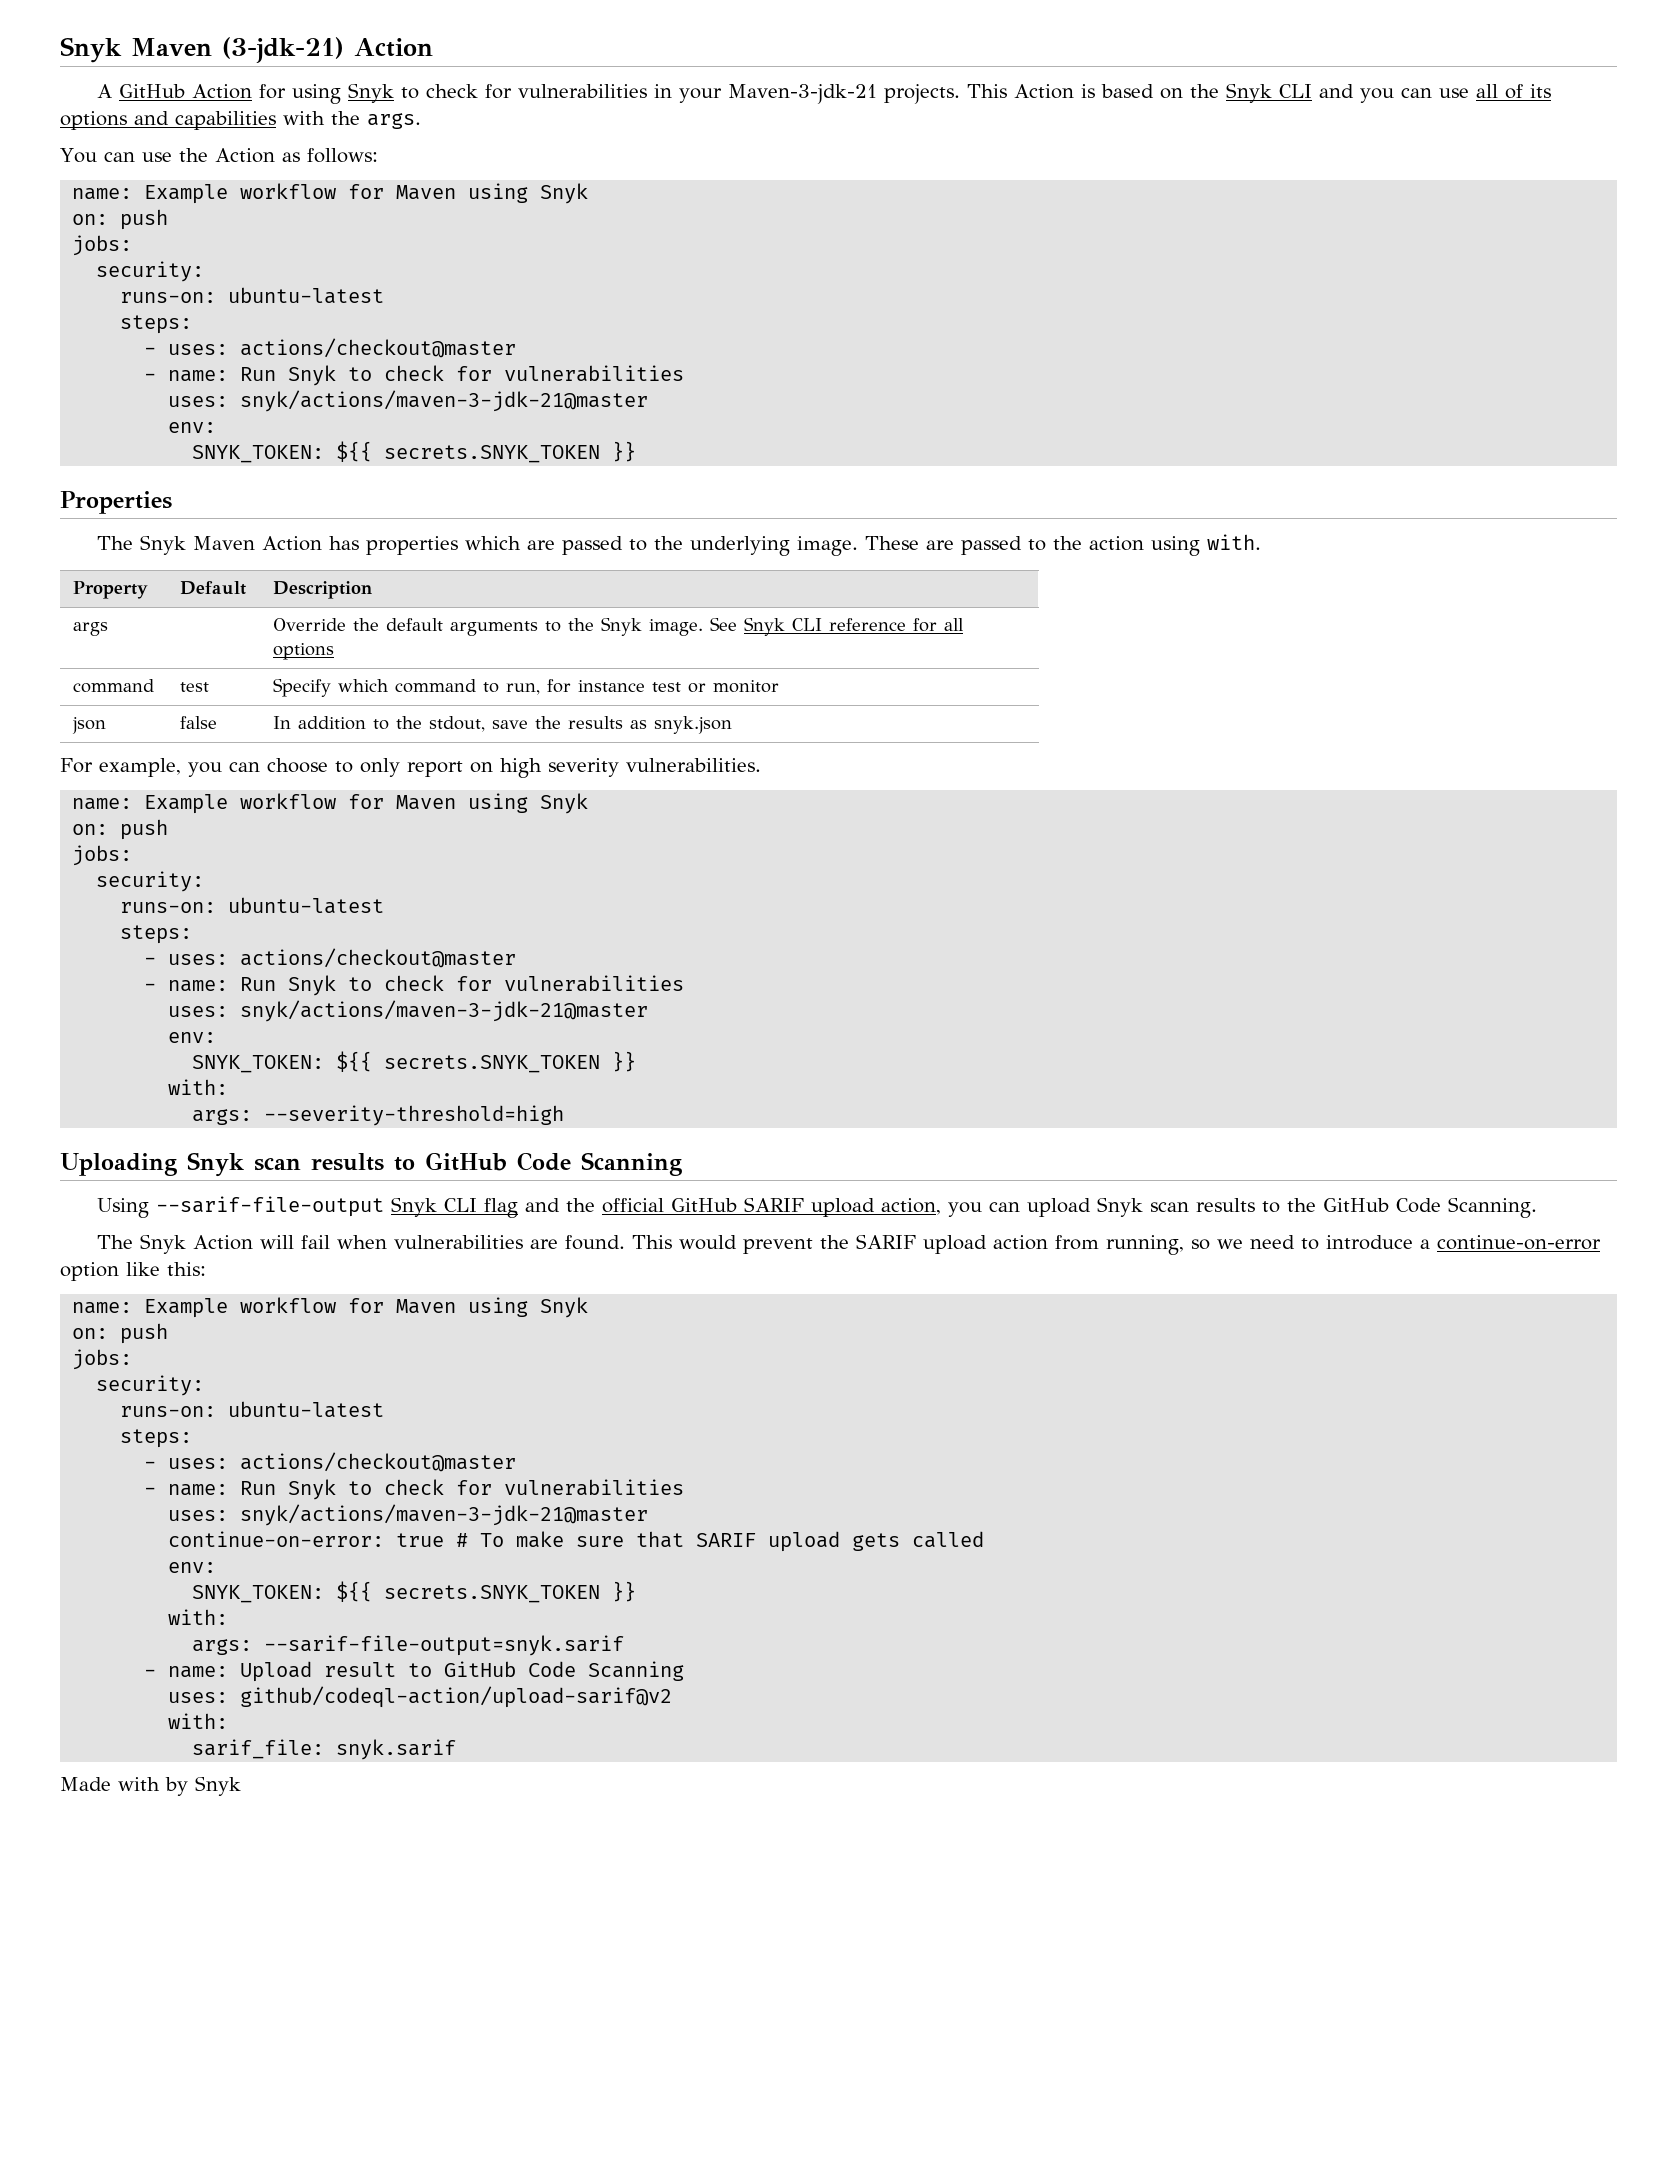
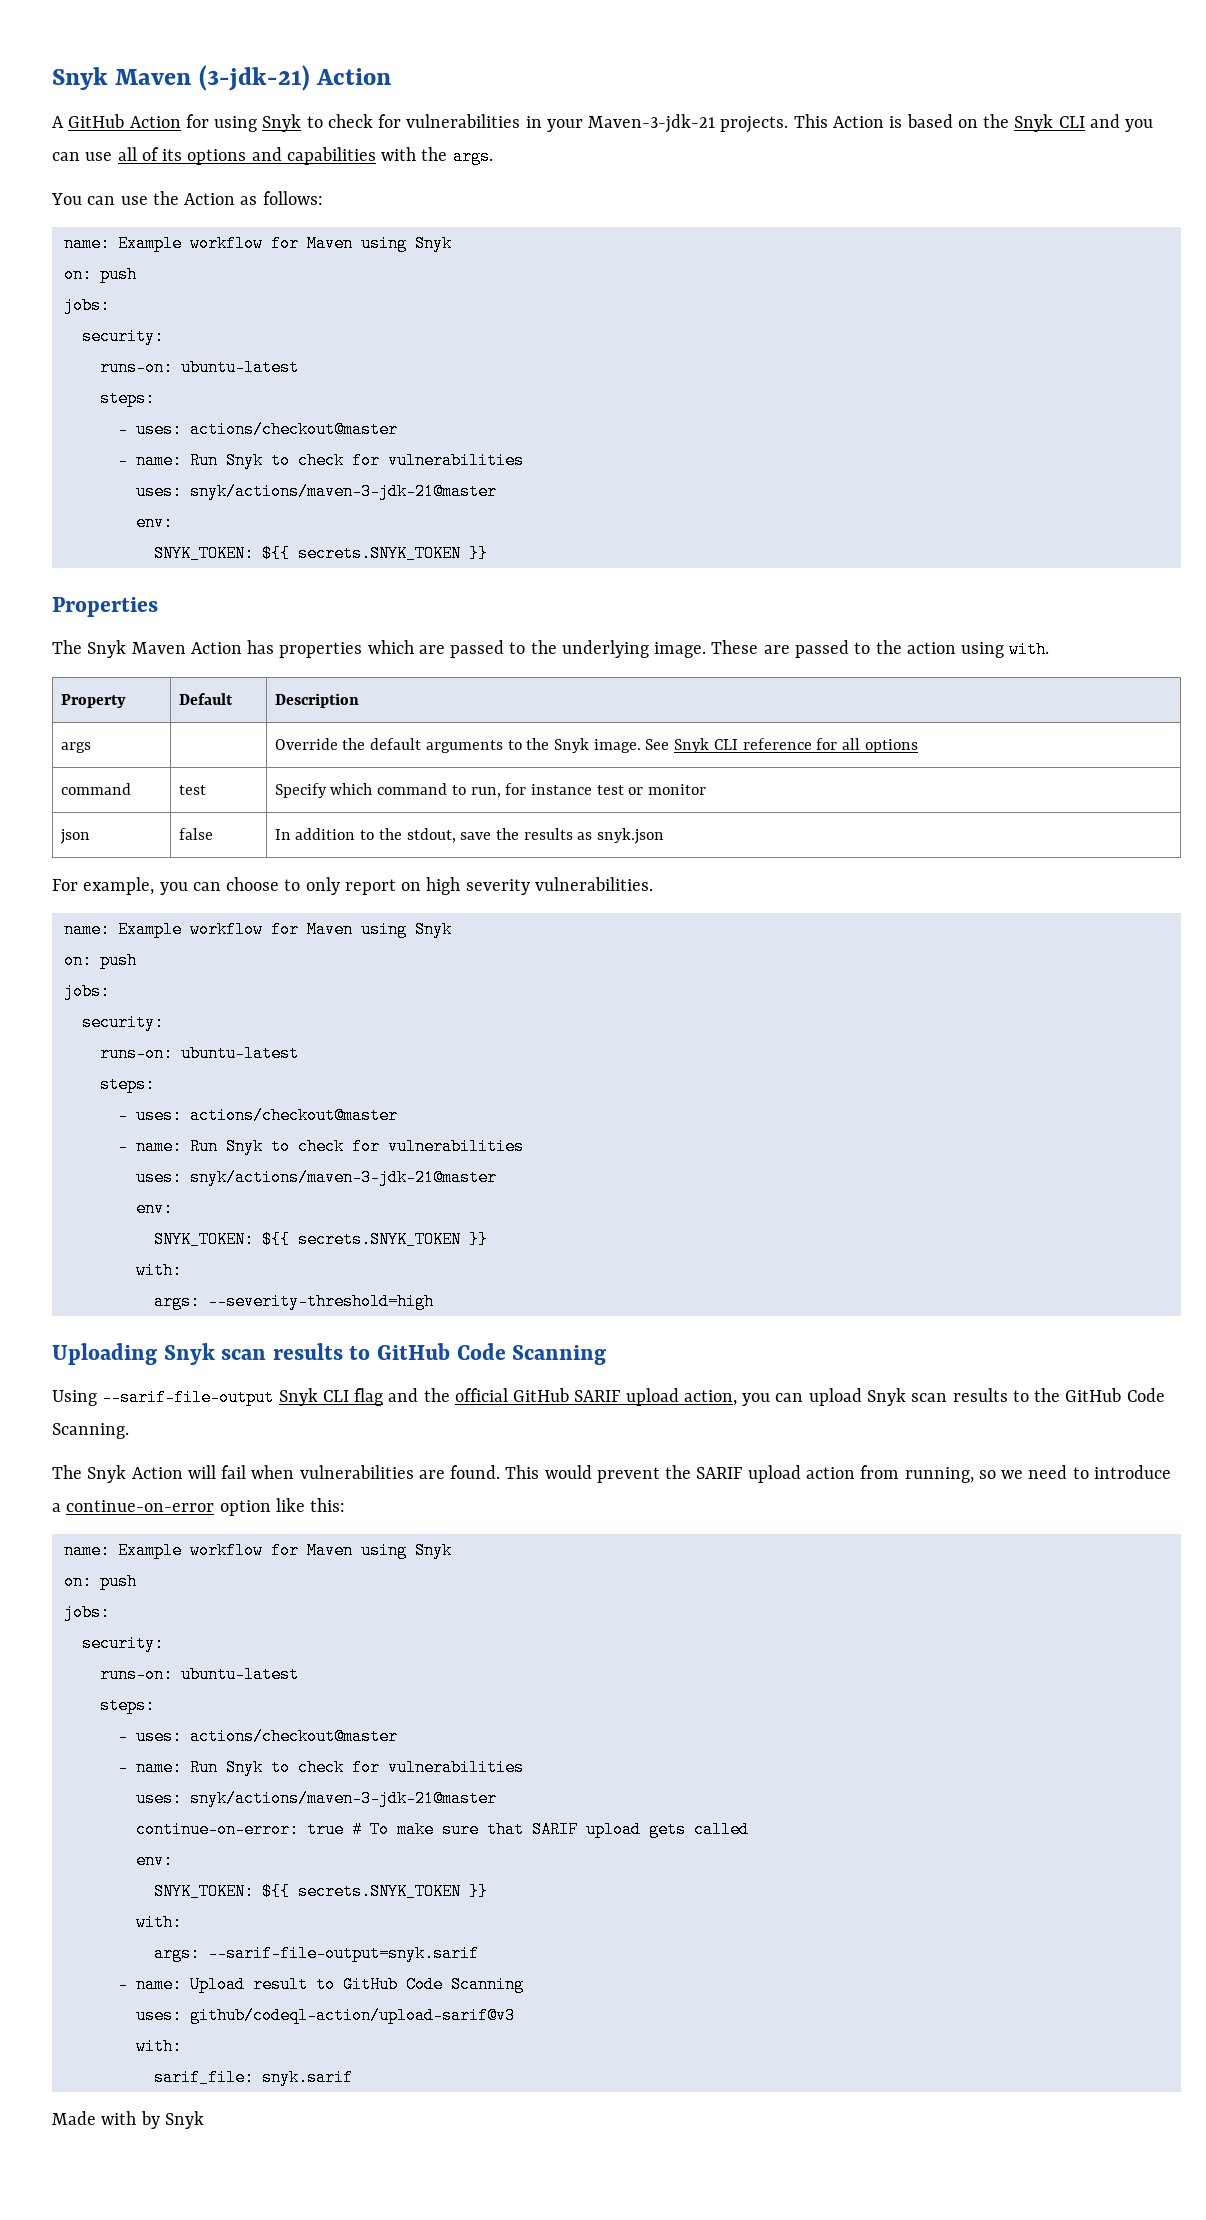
[240,1686,673,1708] github/codeql-action/upload-sarif@v2 -> [189,2007,515,2024] github/codeql-action/upload-sarif@v3

